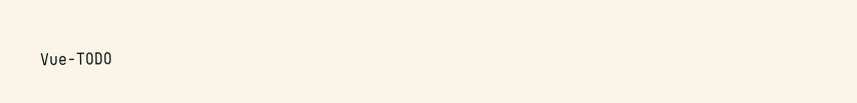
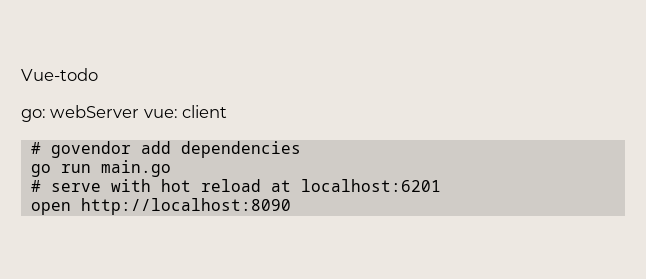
[39,52,113,66] Vue-TODO -> [21,68,98,81] [21,105,228,122] [30,141,301,158] [30,160,171,177] [30,179,441,192] [30,198,291,215] Vue-todo // go: webServer vue: client // # govendor add dependencies // go run main.go // # serve with hot reload at localhost:6201 // open http://localhost:8090

